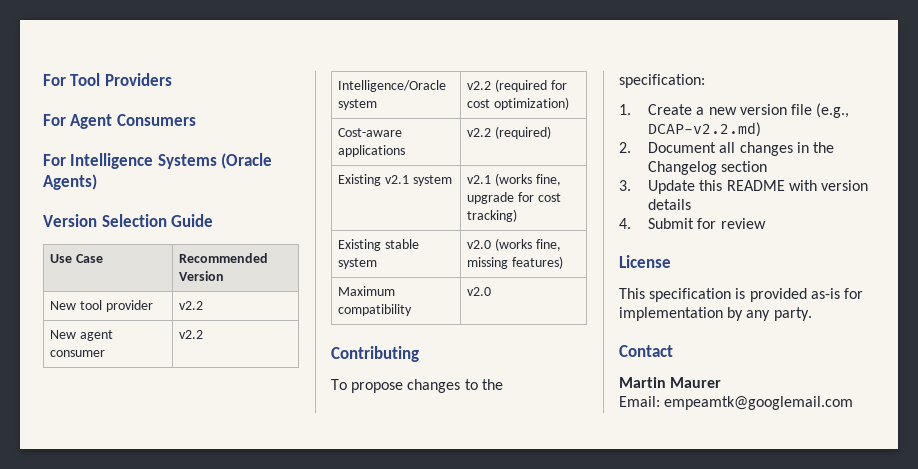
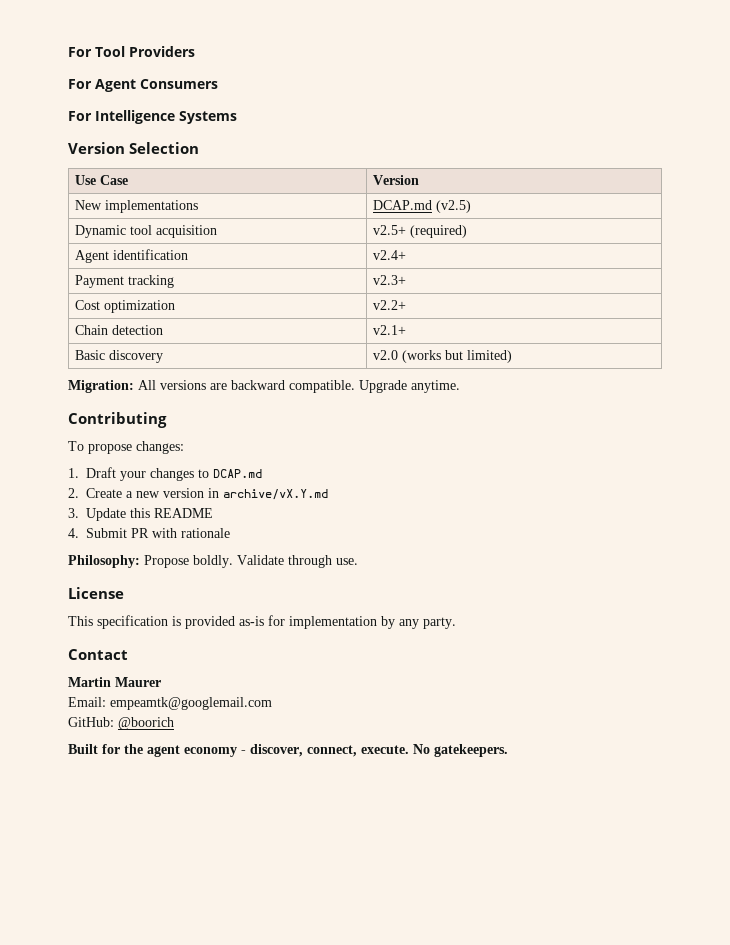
[221,153,273,169] [43,174,97,190] (Oracle Agents) -> (237, 117) none
[171,214,214,227] Guide -> (200, 148) none
[179,253,269,263] Recommended -> (129, 180) none
[80,300,153,312] [179,301,204,310] [50,330,114,341] [50,350,106,357] [179,330,204,339] [338,80,447,92] [338,99,378,110] [467,79,567,92] [467,97,570,110] [338,128,403,137] [338,145,406,157] [467,126,552,139] [338,174,452,186] [467,173,561,186] [467,192,561,204] [467,209,518,222] [338,239,420,251] [338,258,378,269] [467,238,561,251] [467,256,564,269] [338,286,396,296] [338,304,413,316] [467,287,492,296] [331,346,419,362] [331,379,503,393] [619,74,705,88] [619,103,850,118] [648,122,762,137] [619,142,834,156] [648,161,768,175] tool provider | v2.2 // New agent consumer | v2.2 // Intelligence/Oracle system | v2.2 (required for cost optimization) // Cost-aware applications | v2.2 (required) // Existing v2.1 system | v2.1 (works fine, upgrade for cost tracking) // Existing stable system | v2.0 (works fine, missing features) // Maximum compatibility | v2.0 // Contributing // To propose changes to the specification: // 1. Create a new version file (e.g., DCAP-v2.2.md) // 2. Document all changes in the Changelog section -> [105,200,199,213] [373,200,472,213] [75,225,218,238] [373,225,468,238] [75,249,189,263] [373,250,407,260] [75,275,175,288] [373,275,407,285] [75,300,176,313] [373,300,407,310] [75,325,164,335] [373,325,407,335] [75,350,164,363] [373,350,513,363] [68,380,460,393] [68,412,167,428] [68,441,184,454] [68,467,262,481] [68,488,328,500] implementations | DCAP.md (v2.5) // Dynamic tool acquisition | v2.5+ (required) // Agent identification | v2.4+ // Payment tracking | v2.3+ // Cost optimization | v2.2+ // Chain detection | v2.1+ // Basic discovery | v2.0 (works but limited) // Migration: All versions are backward compatible. Upgrade anytime. // Contributing // To propose changes: // 1. Draft your changes to DCAP.md // 2. Create a new version in archive/vX.Y.md
[788,180,868,191] [648,199,692,210] with version details -> (213, 513) none
[697,218,766,229] for review -> [131,528,230,538] [68,555,358,568] PR with rationale // Philosophy: Propose boldly. Validate through use.
(854, 403) none -> [68,717,174,730] [68,744,508,757] // GitHub: @boorich // Built for the agent economy - discover, connect, execute. No gatekeepers.

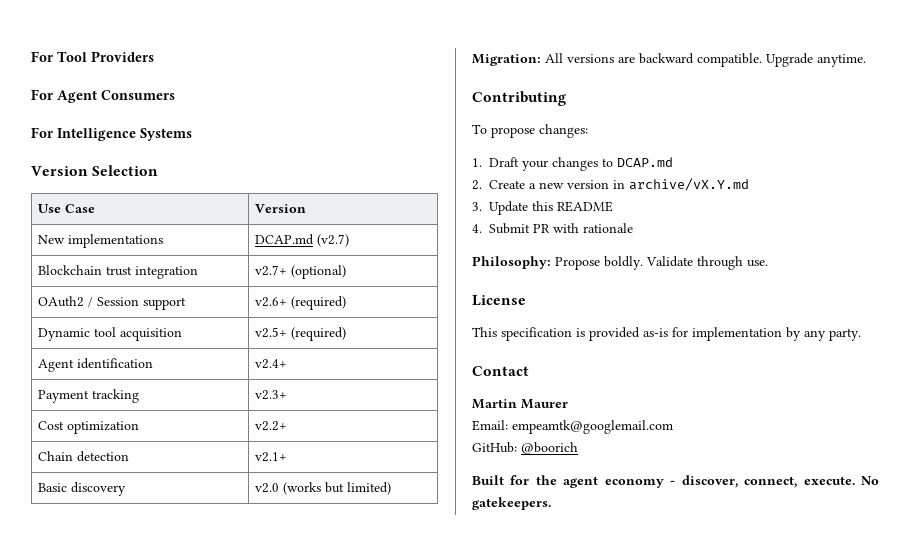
[436,200,472,213] (v2.5) -> [316,234,349,247] [37,265,198,279] [254,265,346,279] [37,296,186,310] [254,296,346,310] (v2.7) // Blockchain trust integration | v2.7+ (optional) // OAuth2 / Session support | v2.6+ (required)

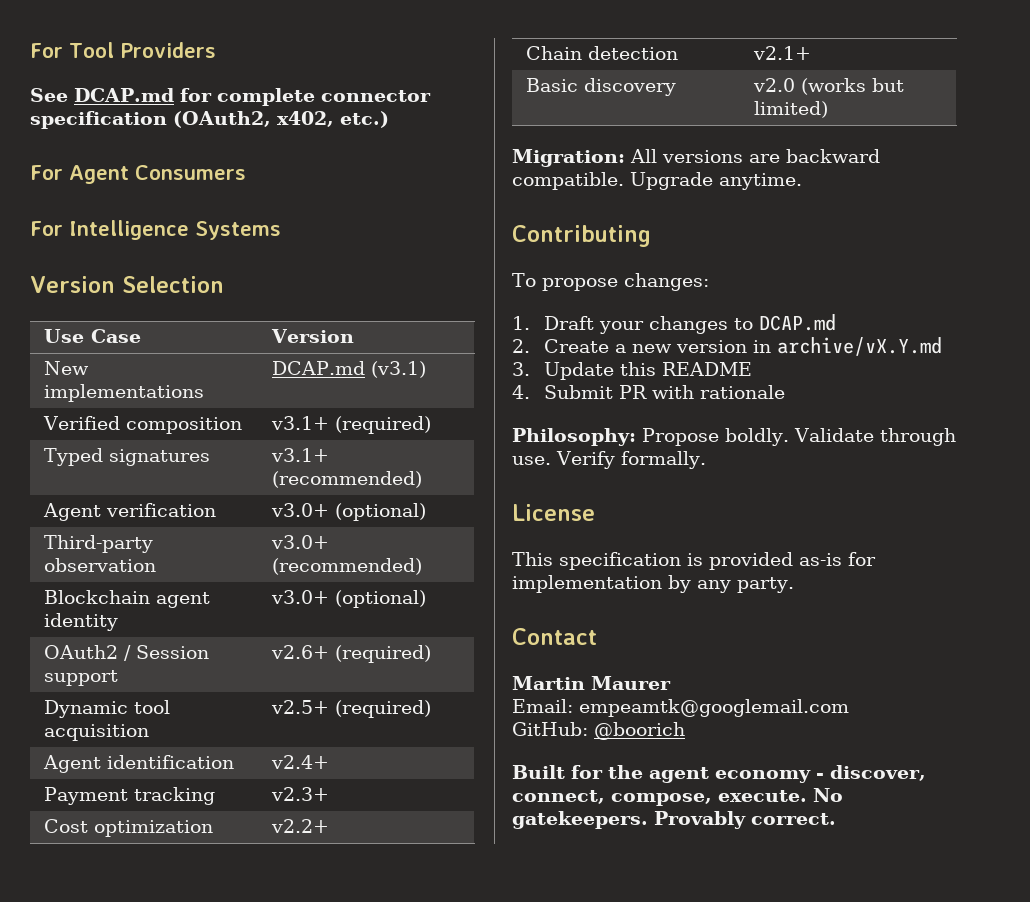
(154, 56) none -> [30,88,431,106] [30,111,389,129] // See DCAP.md for complete connector specification (OAuth2, x402, etc.)
[316,234,349,247] [37,265,198,279] [254,265,287,276] (v2.7) // Blockchain trust integration | v2.7+ -> [371,361,427,378] [43,416,243,434] [271,416,432,434] [44,448,211,466] [271,448,330,462] [272,471,423,488] [43,503,217,521] [271,503,427,521] [44,535,154,553] [44,558,157,572] [271,535,330,549] [272,558,423,575] [44,590,211,608] [44,613,119,631] [271,590,330,604] (v3.1) // Verified composition | v3.1+ (required) // Typed signatures | v3.1+ (recommended) // Agent verification | v3.0+ (optional) // Third-party observation | v3.0+ (recommended) // Blockchain agent identity | v3.0+
(768, 263) none -> [556,451,706,469] Verify formally.
(798, 482) none -> [611,793,712,806] compose,
(551, 503) none -> [654,811,836,829] Provably correct.

